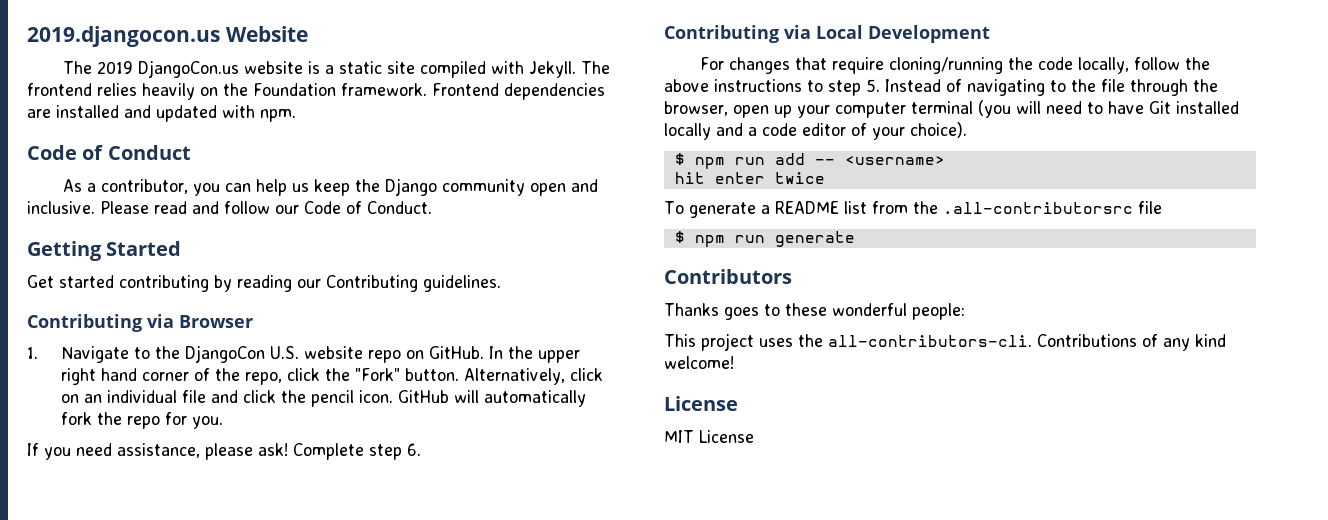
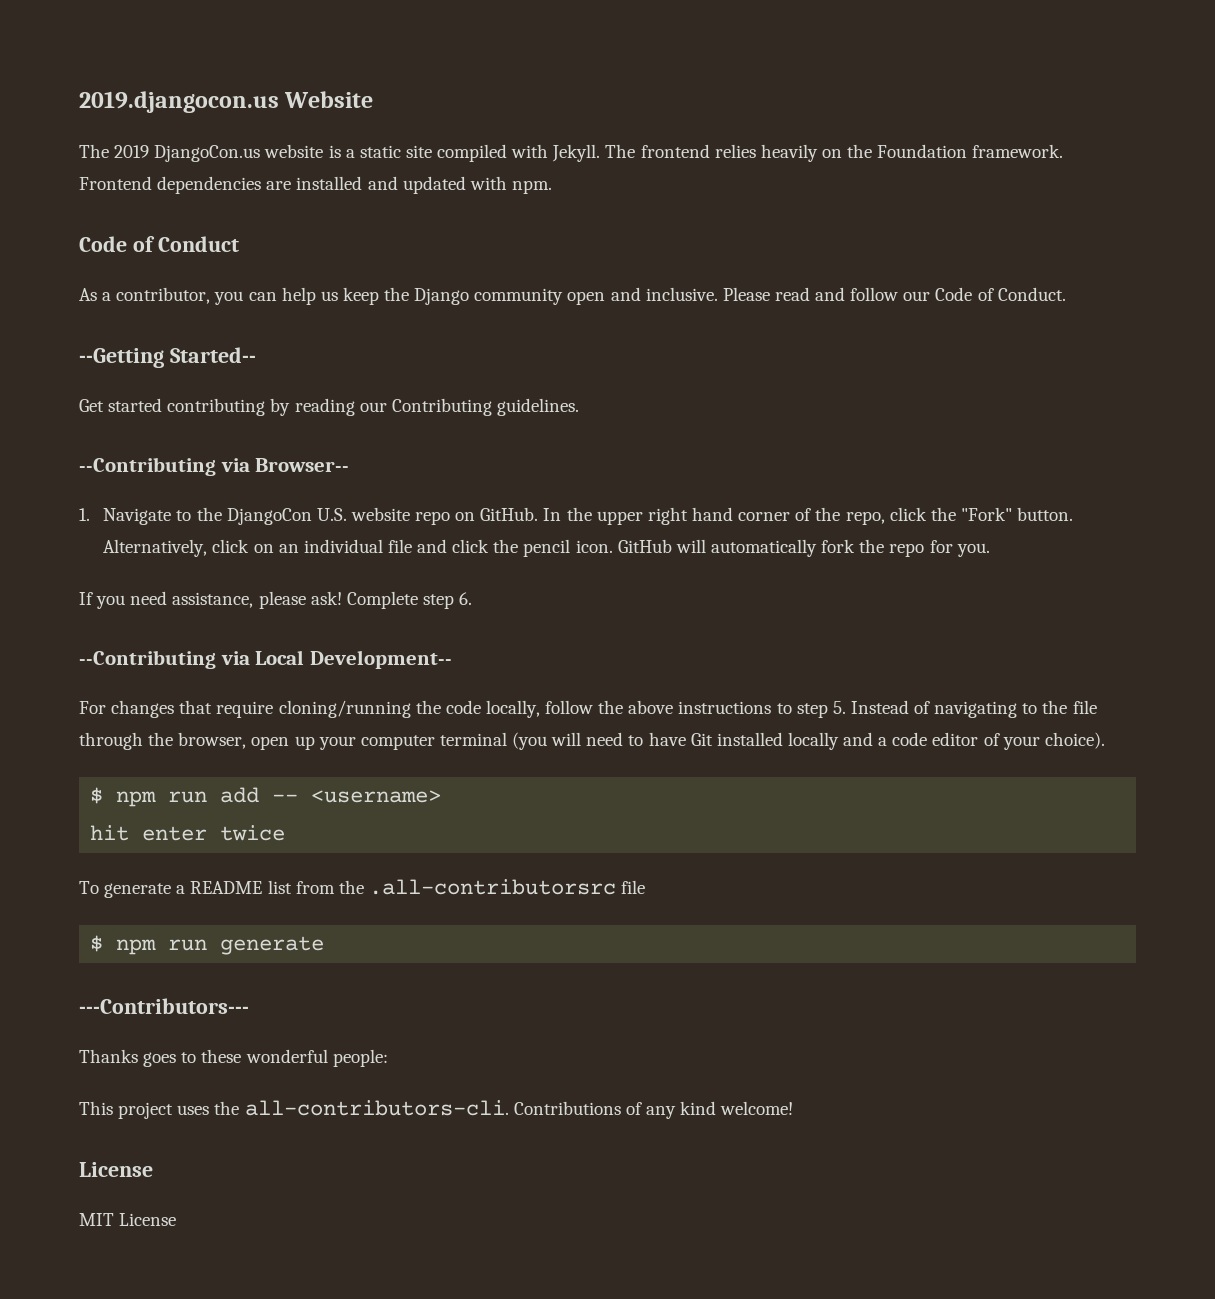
[27,241,182,261] Getting Started -> [79,347,256,368] --Getting Started--
[27,314,253,332] Contributing via Browser -> [79,457,350,476] --Contributing via Browser--
[664,25,779,43] Contributing -> [79,650,216,669] --Contributing
[868,25,990,43] Development -> [309,650,452,669] Development--
[664,269,792,284] Contributors -> [79,998,249,1014] ---Contributors---

